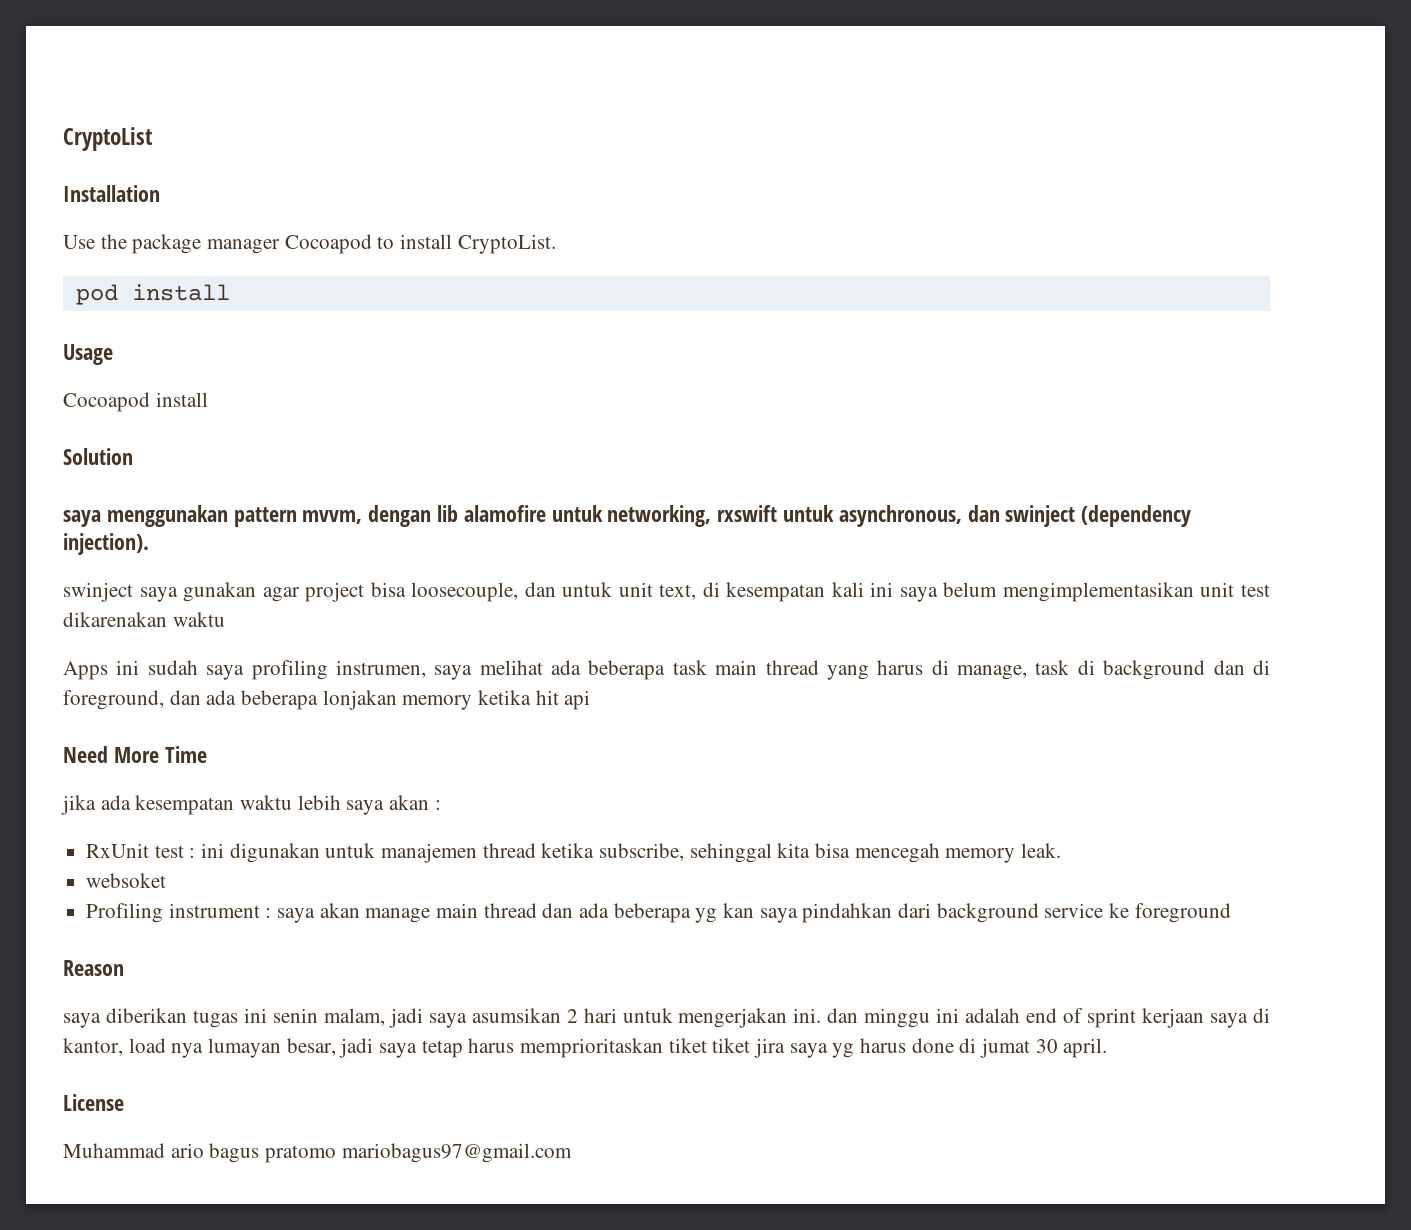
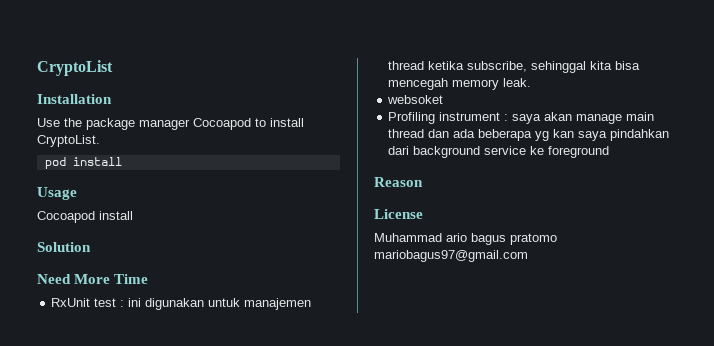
[63,505,1192,527] [63,533,149,555] [63,582,1270,602] [63,612,225,627] [63,660,1270,680] [63,690,591,710] [63,746,207,763] [61,795,441,815] saya menggunakan pattern mvvm, dengan lib alamofire untuk networking, rxswift untuk asynchronous, dan swinject (dependency injection). // swinject saya gunakan agar project bisa loosecouple, dan untuk unit text, di kesempatan kali ini saya belum mengimplementasikan unit test dikarenakan waktu // Apps ini sudah saya profiling instrumen, saya melihat ada beberapa task main thread yang harus di manage, task di background dan di foreground, dan ada beberapa lonjakan memory ketika hit api // Need More Time // jika ada kesempatan waktu lebih saya akan : -> [37,274,149,284] Need More Time
[63,1008,1270,1028] [63,1038,1108,1058] // saya diberikan tugas ini senin malam, jadi saya asumsikan 2 hari untuk mengerjakan ini. dan minggu ini adalah end of sprint kerjaan saya di kantor, load nya lumayan besar, jadi saya tetap harus memprioritaskan tiket tiket jira saya yg harus done di jumat 30 april. -> (423, 182) none

